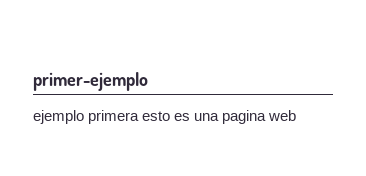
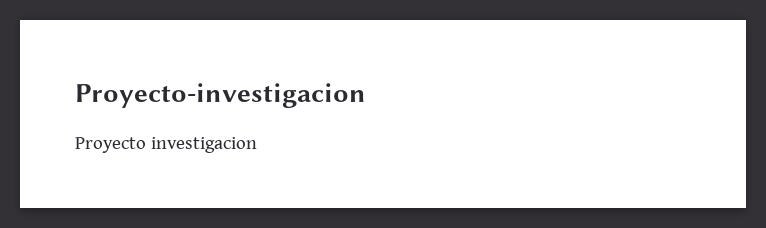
[33,72,148,91] [33,110,297,124] primer-ejemplo // ejemplo primera esto es una pagina web -> [75,83,366,108] [75,137,257,153] Proyecto-investigacion // Proyecto investigacion

